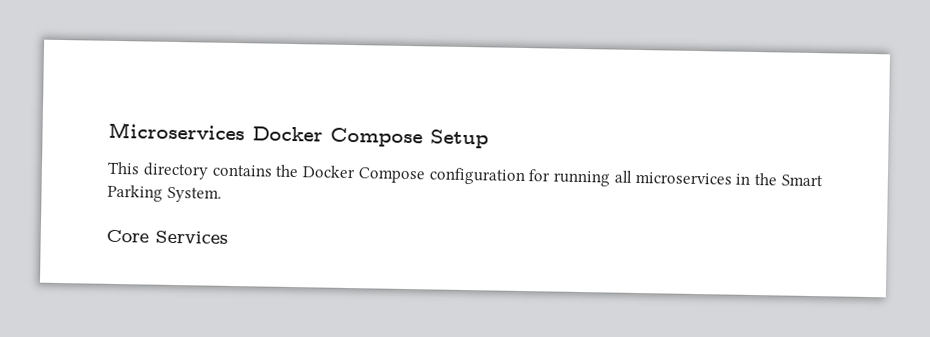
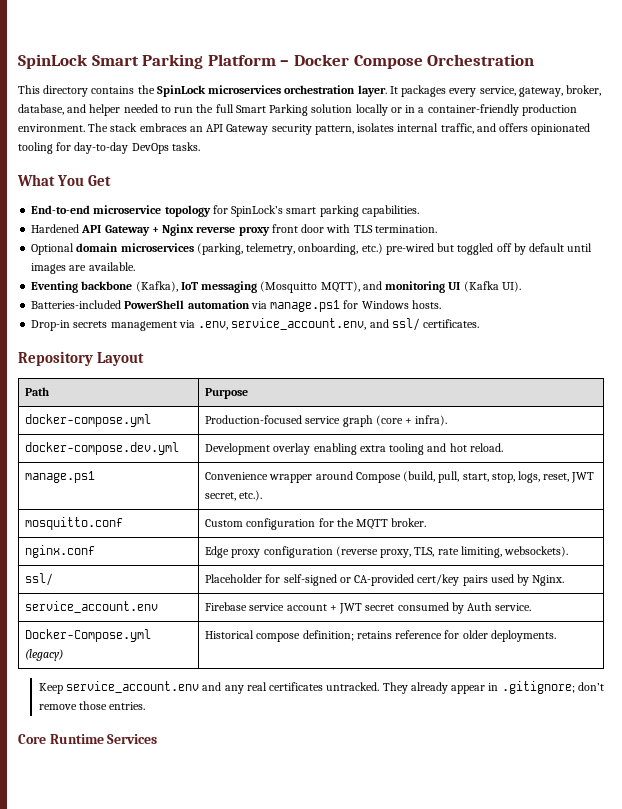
[108,121,489,149] Microservices Docker Compose Setup -> [18,54,535,69] SpinLock Smart Parking Platform – Docker Compose Orchestration
[302,165,823,187] [107,184,222,203] Docker Compose configuration for running all microservices in the Smart Parking System. -> [156,85,602,97] [18,104,577,116] [18,123,591,135] [18,142,200,154] [17,174,112,186] [31,205,419,217] [31,224,437,236] [31,243,593,255] [31,262,135,274] [31,281,521,293] [31,300,441,312] [31,318,480,331] [18,351,145,366] [25,387,50,396] [205,388,249,399] [25,414,152,427] [205,415,448,427] [25,442,180,455] [205,443,503,455] [25,471,96,483] [205,471,595,483] [205,490,263,501] [25,517,124,530] [205,518,427,530] [25,545,96,558] [205,546,569,558] [25,573,54,586] [205,574,565,586] [25,601,159,613] [205,602,532,614] [25,629,152,642] [25,649,64,661] [205,630,556,642] [38,681,604,694] [38,701,146,710] SpinLock microservices orchestration layer. It packages every service, gateway, broker, database, and helper needed to run the full Smart Parking solution locally or in a container-friendly production environment. The stack embraces an API Gateway security pattern, isolates internal traffic, and offers opinionated tooling for day-to-day DevOps tasks. // What You Get // End-to-end microservice topology for SpinLock’s smart parking capabilities. // Hardened API Gateway + Nginx reverse proxy front door with TLS termination. // Optional domain microservices (parking, telemetry, onboarding, etc.) pre-wired but toggled off by default until images are available. // Eventing backbone (Kafka), IoT messaging (Mosquitto MQTT), and monitoring UI (Kafka UI). // Batteries-included PowerShell automation via manage.ps1 for Windows hosts. // Drop-in secrets management via .env, service_account.env, and ssl/ certificates. // Repository Layout // Path | Purpose // docker-compose.yml | Production-focused service graph (core + infra). // docker-compose.dev.yml | Development overlay enabling extra tooling and hot reload. // manage.ps1 | Convenience wrapper around Compose (build, pull, start, stop, logs, reset, JWT secret, etc.). // mosquitto.conf | Custom configuration for the MQTT broker. // nginx.conf | Edge proxy configuration (reverse proxy, TLS, rate limiting, websockets). // ssl/ | Placeholder for self-signed or CA-provided cert/key pairs used by Nginx. // service_account.env | Firebase service account + JWT secret consumed by Auth service. // Docker-Compose.yml (legacy) | Historical compose definition; retains reference for older deployments. // Keep service_account.env and any real certificates untracked. They already appear in .gitignore; don’t remove those entries.
(149, 236) none -> [49,734,104,744] Runtime

